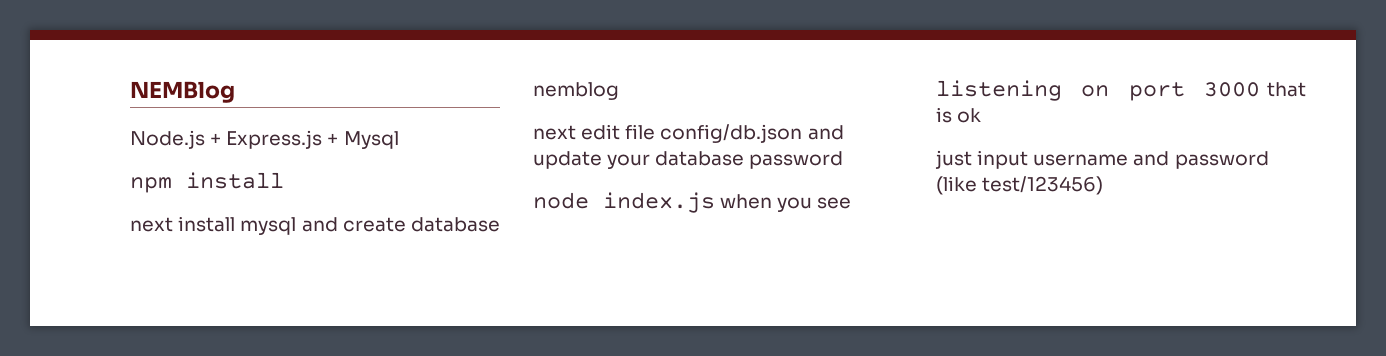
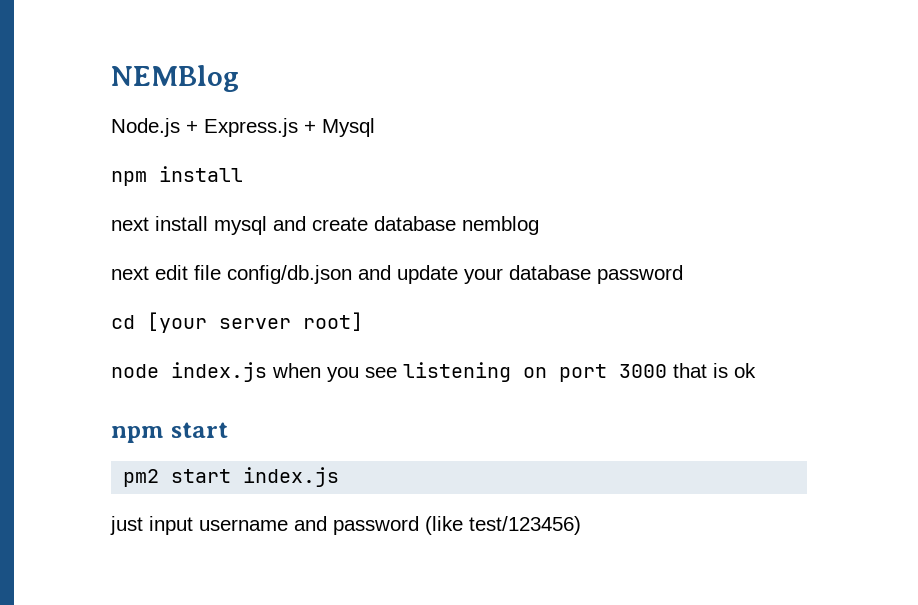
(844, 160) none -> [111,312,363,333] // cd [your server root]
(982, 115) none -> [111,422,228,443] [123,467,340,487] // npm start // pm2 start index.js

